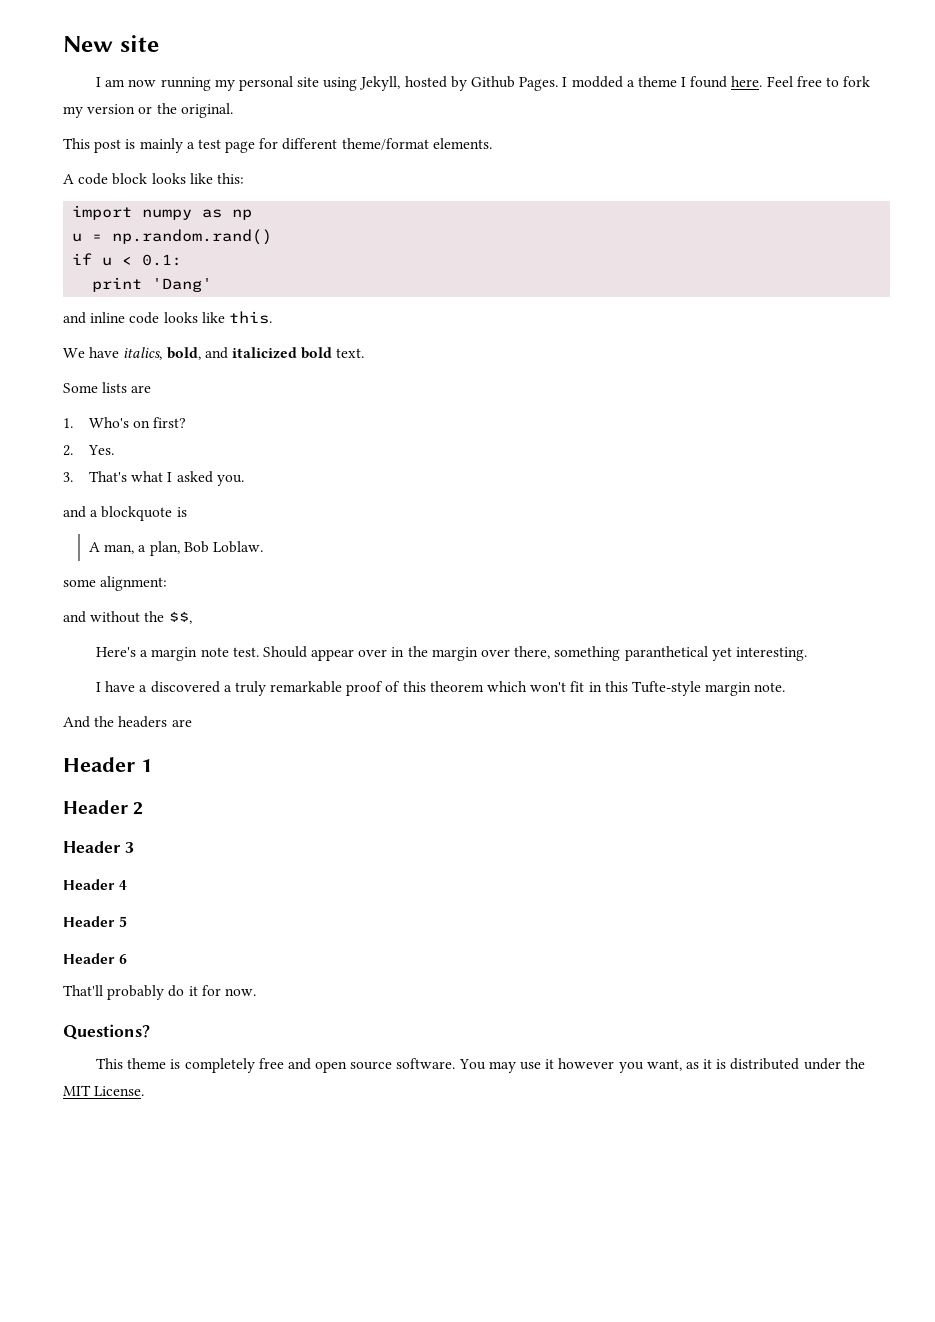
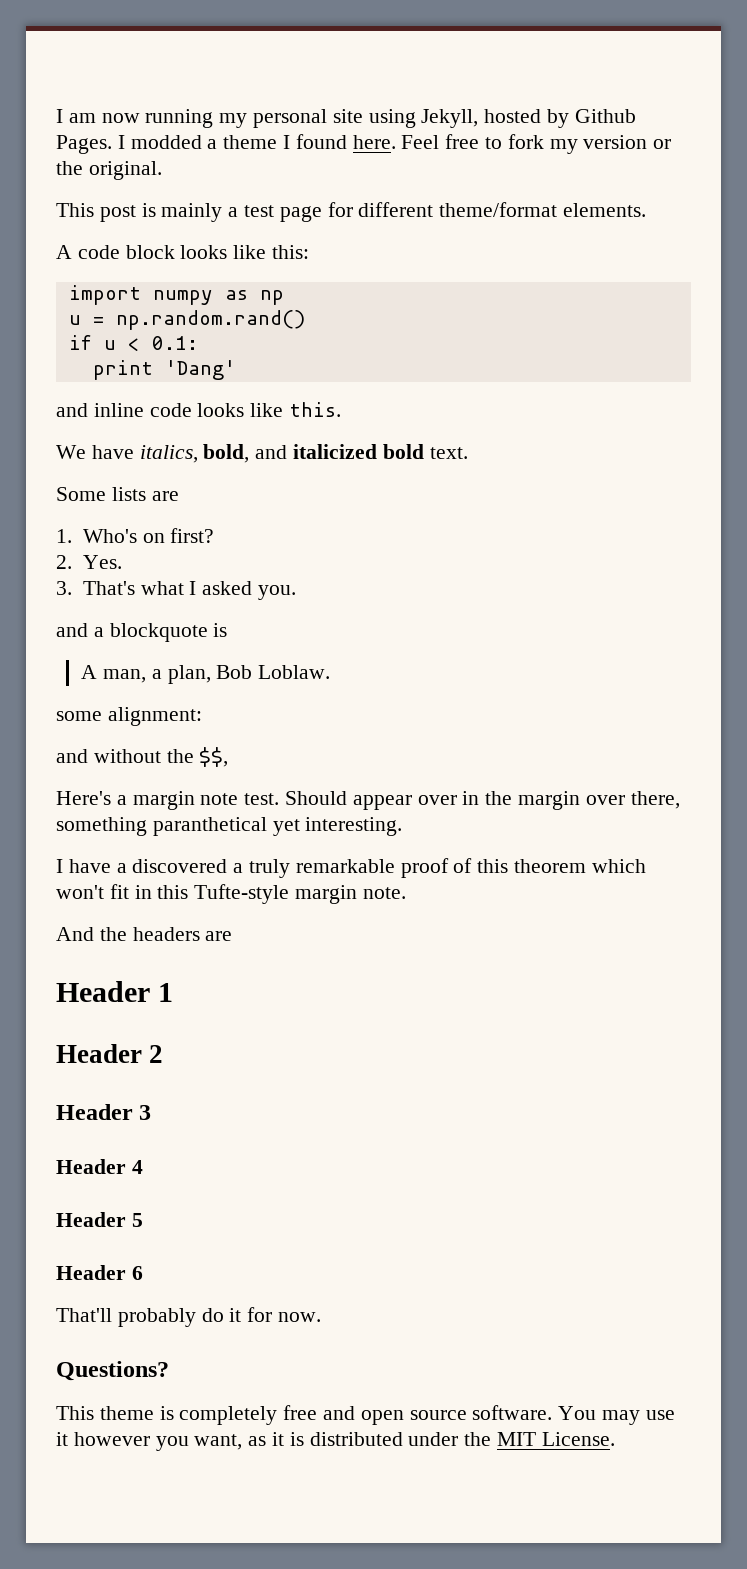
[63,35,159,52] New site // -> (56, 116) none

